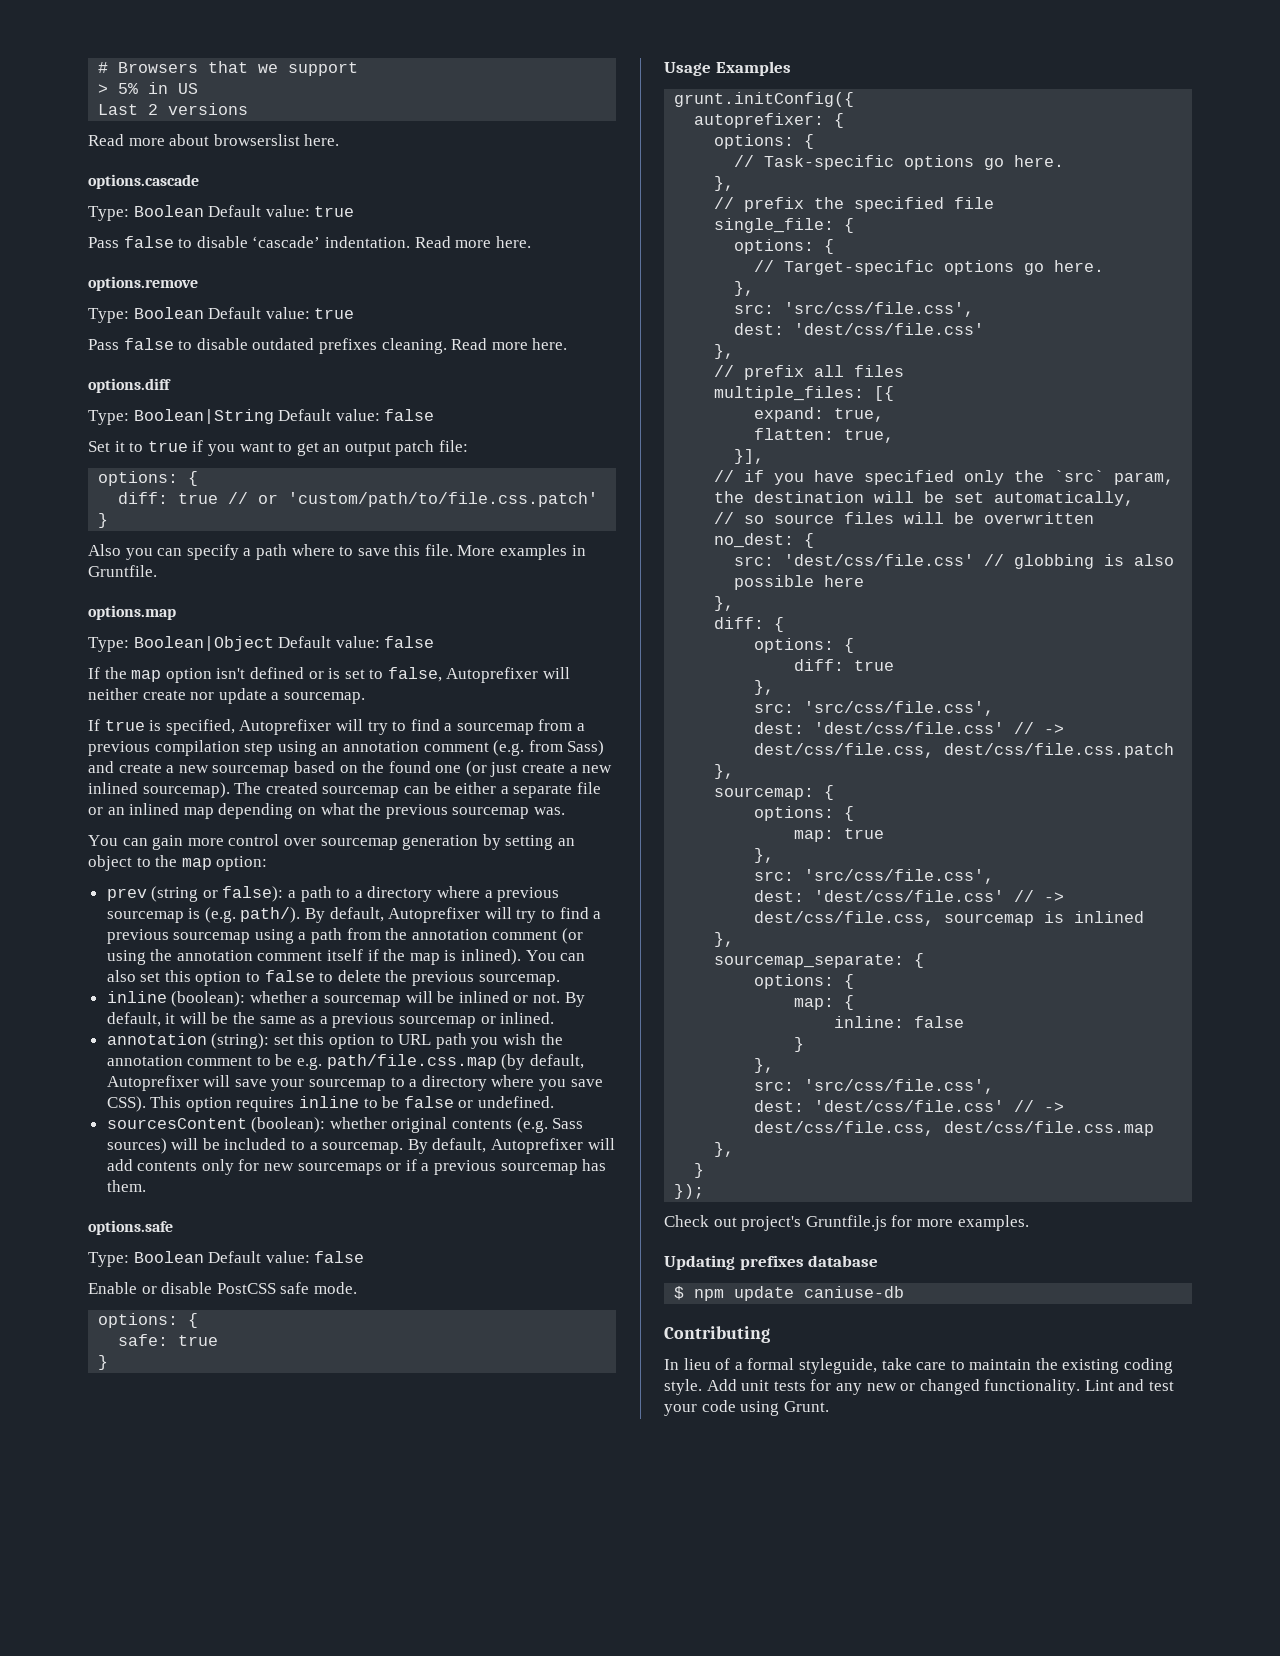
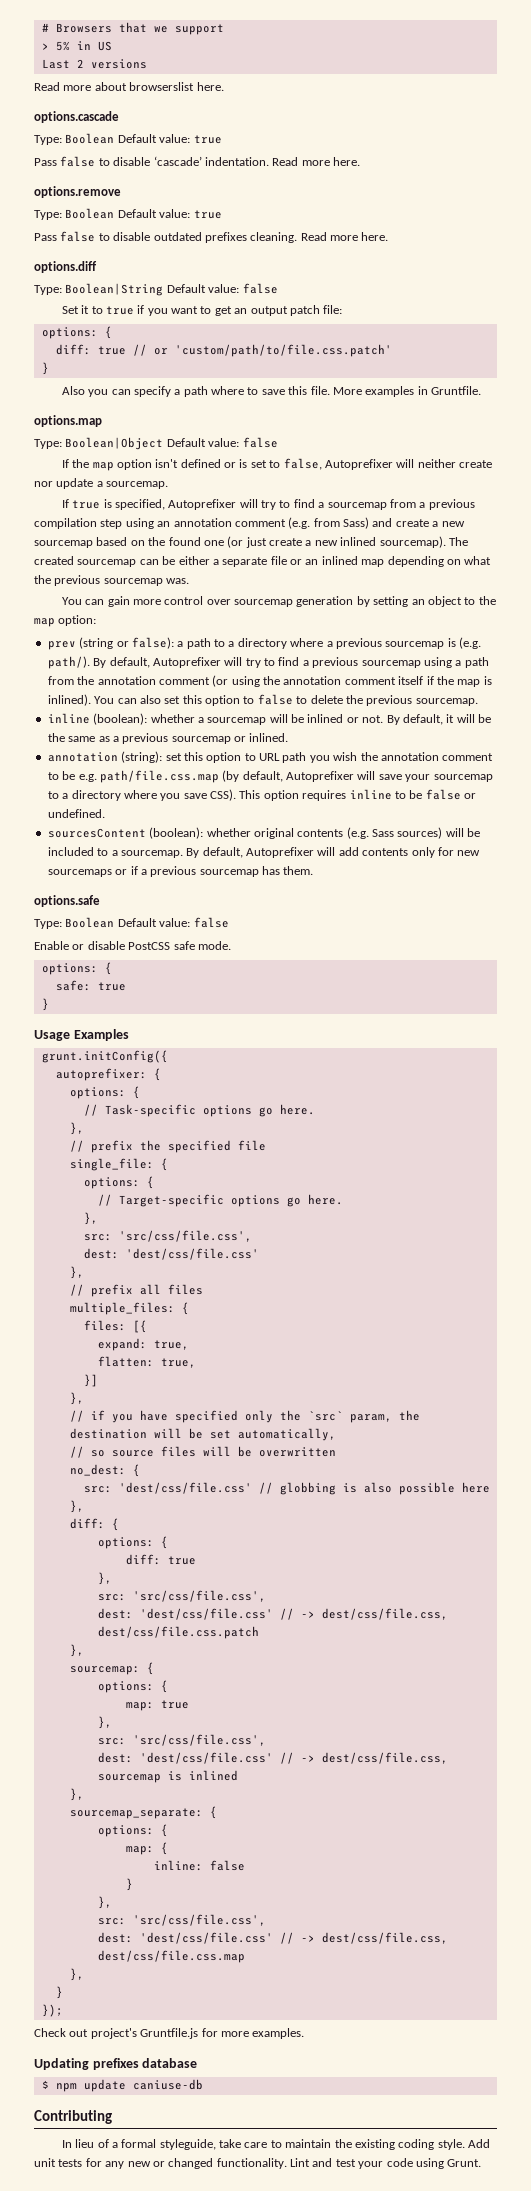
(865, 393) none -> [181,1302,189,1315] [83,1320,126,1331] { // files:
[734,449,765,464] }], -> [83,1374,98,1387] [69,1392,84,1405] }] // },

